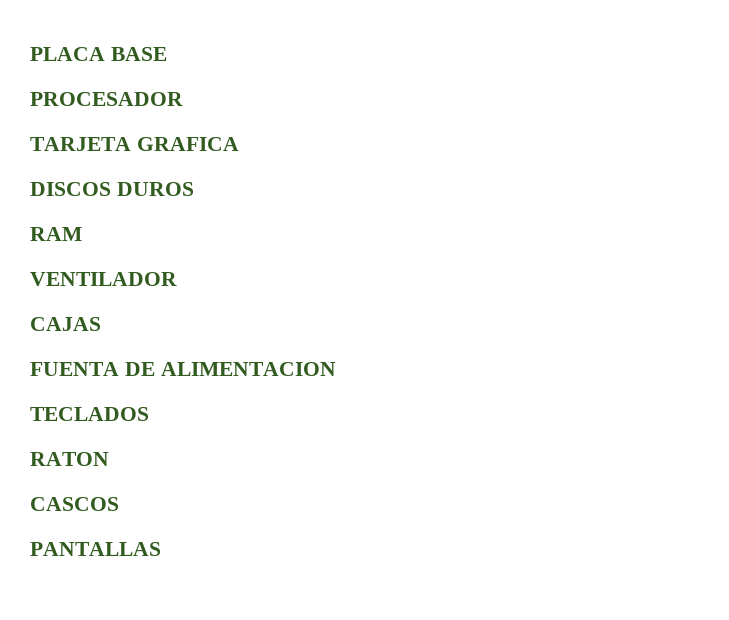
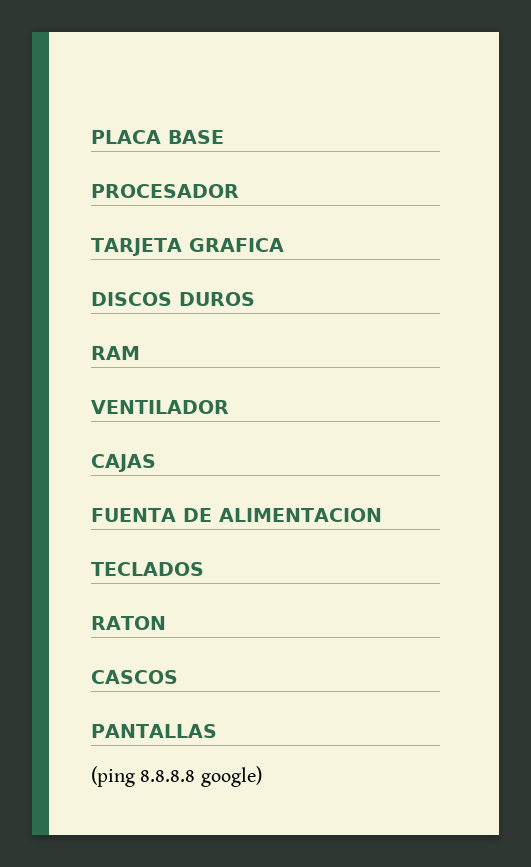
(161, 549) none -> [91,766,262,787] // (ping 8.8.8.8 google)

